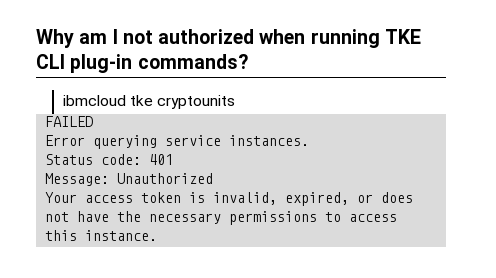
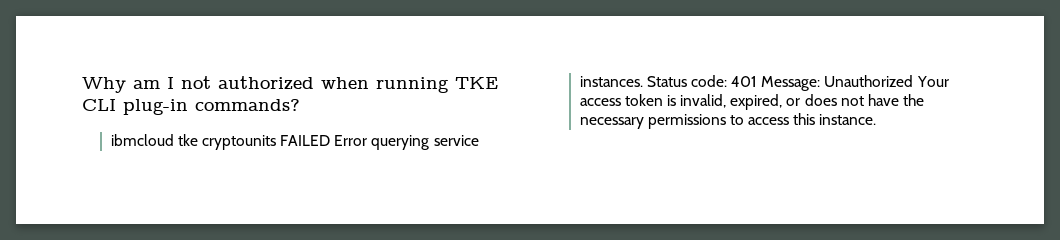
(236, 102) // -> (276, 142) none
(94, 121) // -> (331, 140) none
(310, 140) // -> (643, 81) none
(174, 159) // -> (758, 81) none
(214, 178) // -> (914, 81) none

